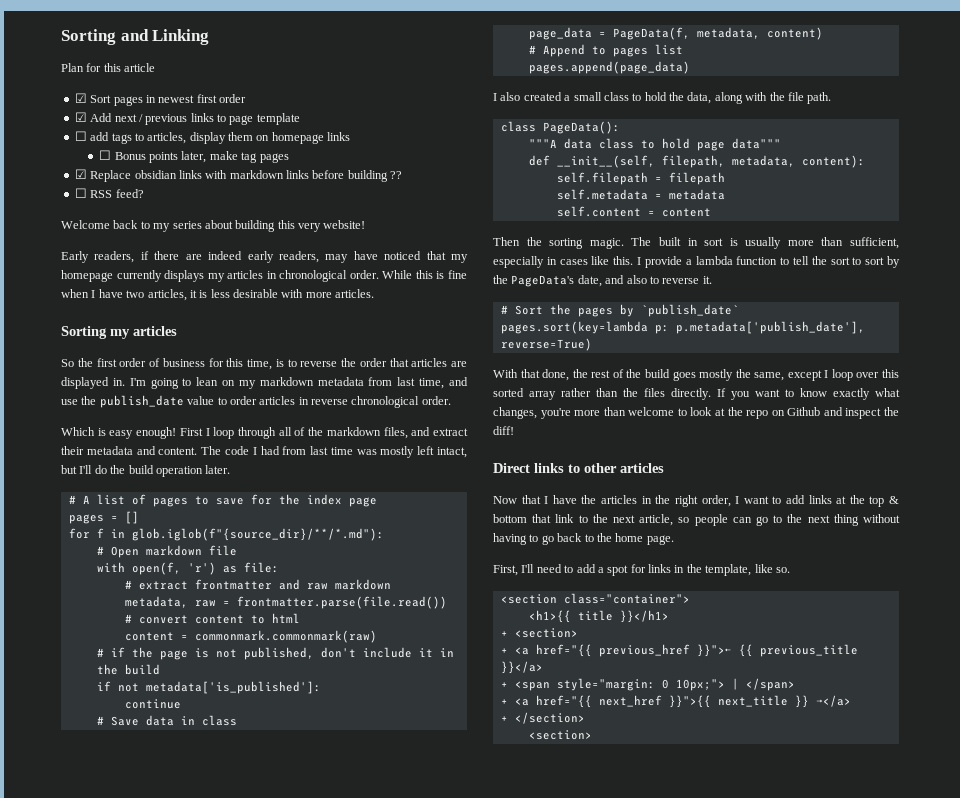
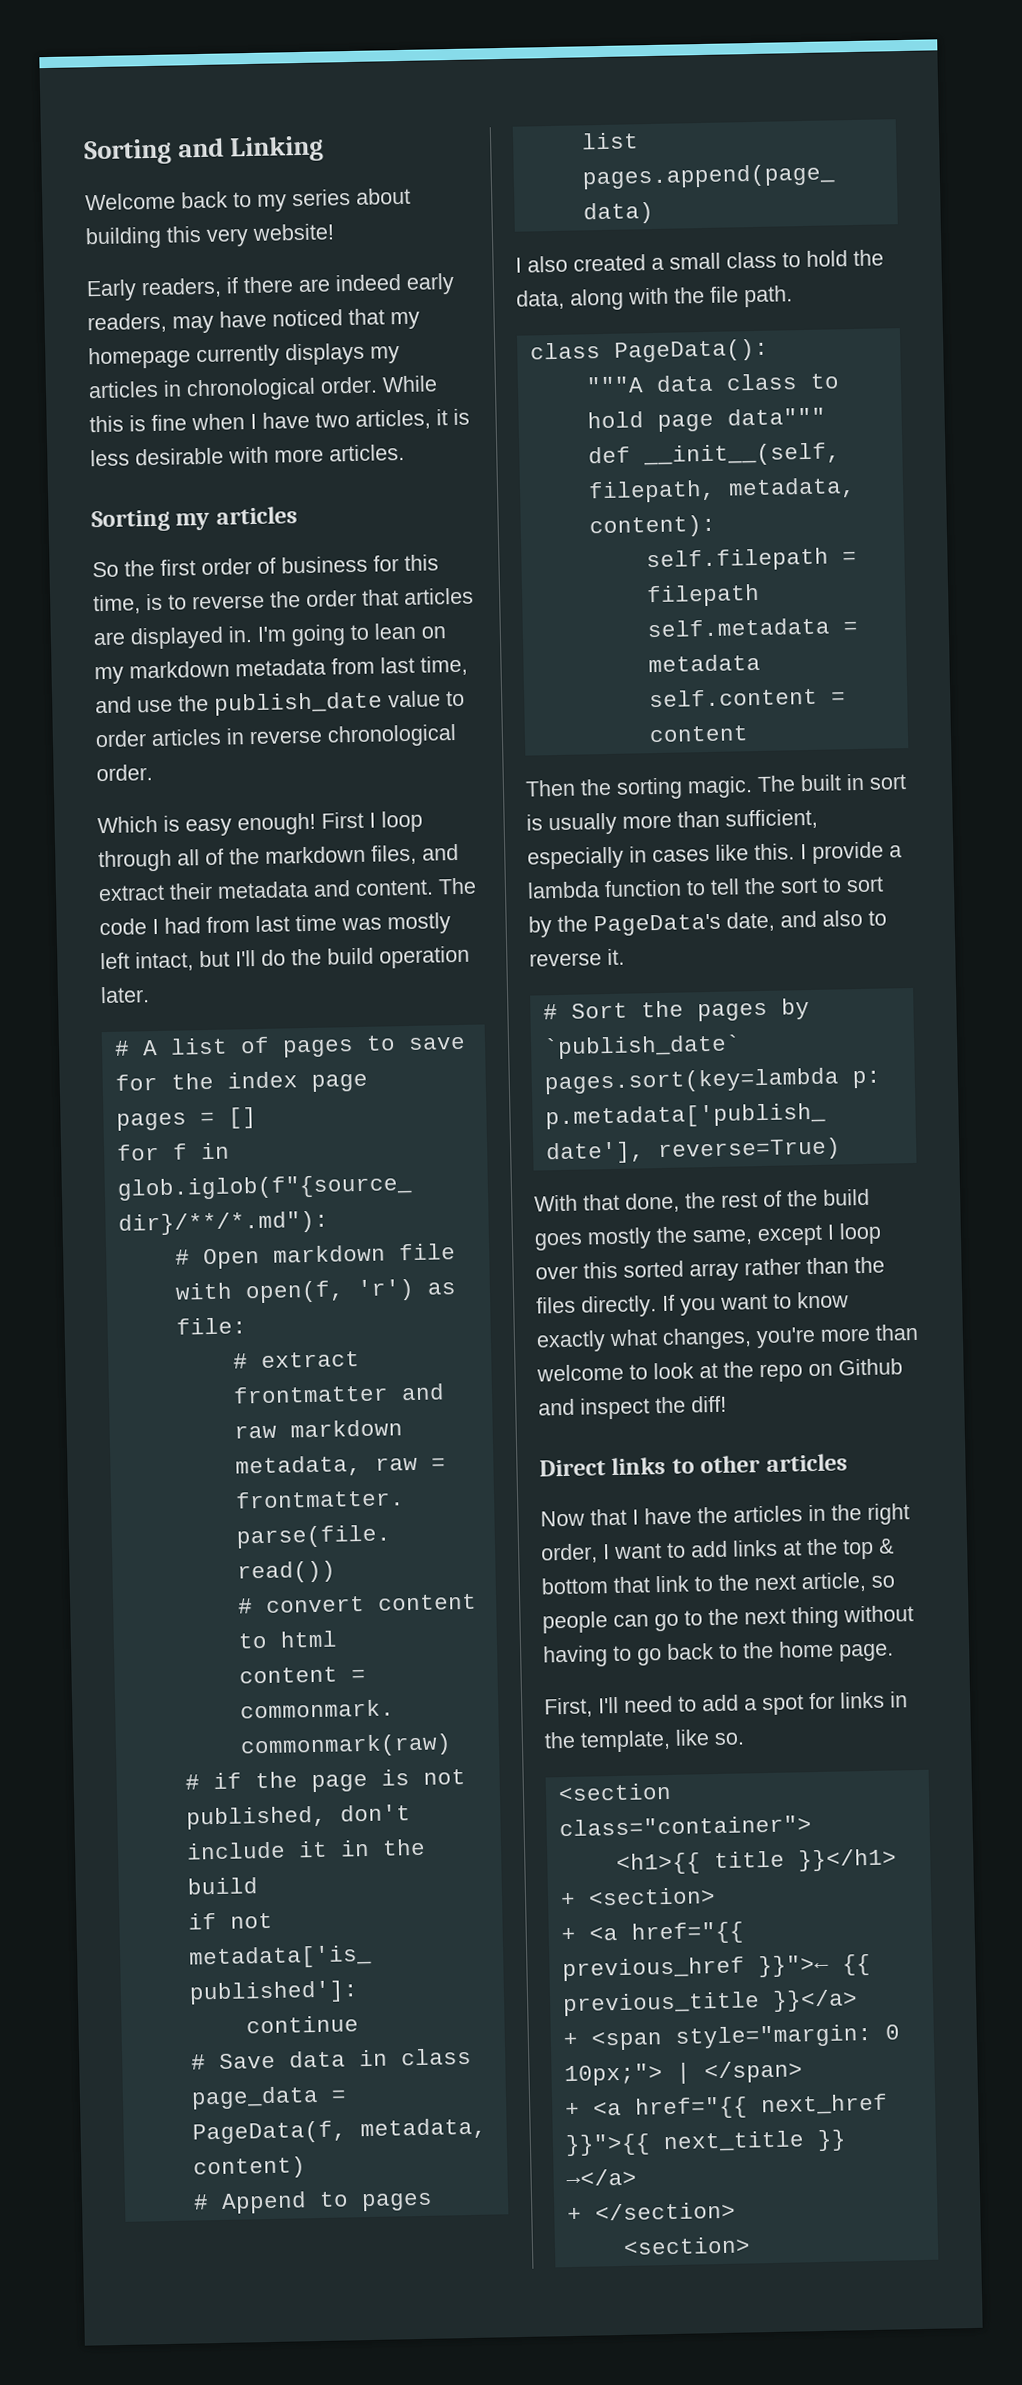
[61,63,156,72] [74,93,246,106] [74,112,300,125] [74,131,351,144] [99,150,289,163] [74,169,403,182] [74,188,144,198] // Plan for this article // ☑ Sort pages in newest first order // ☑ Add next / previous links to page template // ☐ add tags to articles, display them on homepage links // ☐ Bonus points later, make tag pages // ☑ Replace obsidian links with markdown links before building ?? // ☐ RSS feed? -> (325, 149) none

